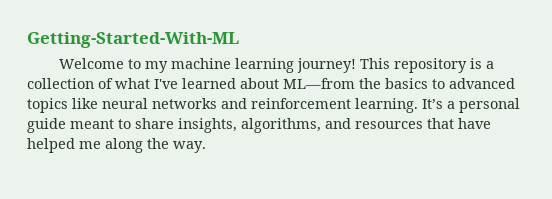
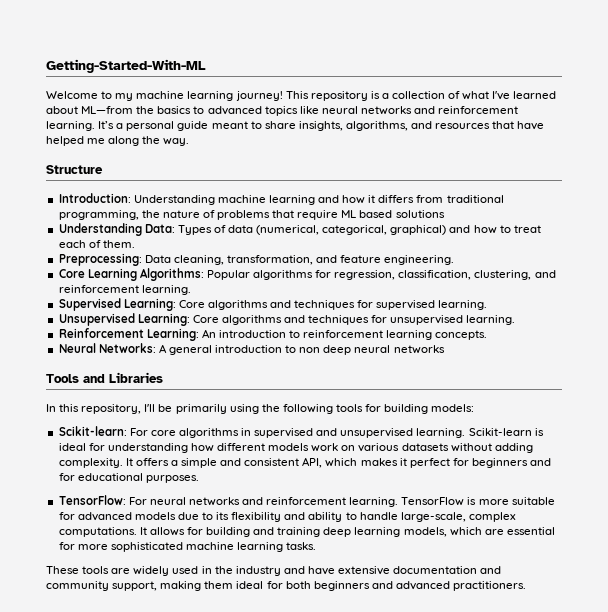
(206, 147) none -> [46,165,103,174] [58,193,504,205] [58,210,445,220] [58,223,541,236] [58,240,135,248] [58,253,455,266] [58,268,556,281] [58,285,191,295] [58,298,488,311] [58,313,516,326] [58,328,488,341] [58,343,445,355] [46,372,163,383] [46,404,475,414] [58,426,544,438] [58,443,533,453] [58,457,552,468] [58,473,199,483] [58,495,555,507] [58,512,516,522] [58,527,555,537] [58,542,317,552] [46,566,502,576] [46,581,527,591] // Structure // Introduction: Understanding machine learning and how it differs from traditional programming, the nature of problems that require ML based solutions // Understanding Data: Types of data (numerical, categorical, graphical) and how to treat each of them. // Preprocessing: Data cleaning, transformation, and feature engineering. // Core Learning Algorithms: Popular algorithms for regression, classification, clustering, and reinforcement learning. // Supervised Learning: Core algorithms and techniques for supervised learning. // Unsupervised Learning: Core algorithms and techniques for unsupervised learning. // Reinforcement Learning: An introduction to reinforcement learning concepts. // Neural Networks: A general introduction to non deep neural networks // Tools and Libraries // In this repository, I'll be primarily using the following tools for building models: // Scikit-learn: For core algorithms in supervised and unsupervised learning. Scikit-learn is ideal for understanding how different models work on various datasets without adding complexity. It offers a simple and consistent API, which makes it perfect for beginners and for educational purposes. // TensorFlow: For neural networks and reinforcement learning. TensorFlow is more suitable for advanced models due to its flexibility and ability to handle large-scale, complex computations. It allows for building and training deep learning models, which are essential for more sophisticated machine learning tasks. // These tools are widely used in the industry and have extensive documentation and community support, making them ideal for both beginners and advanced practitioners.

